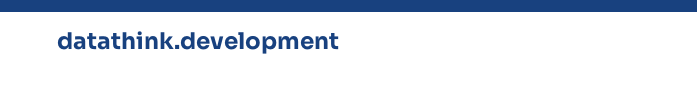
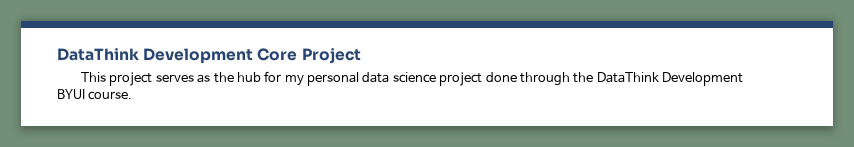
[57,31,339,54] datathink.development -> [57,48,361,64] [81,71,744,86] [57,89,133,100] DataThink Development Core Project // This project serves as the hub for my personal data science project done through the DataThink Development BYUI course.

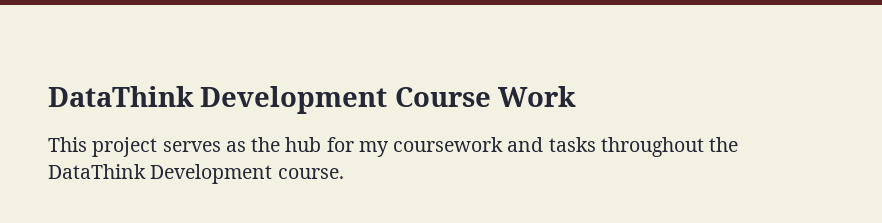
[57,48,361,64] DataThink Development Core Project -> [48,86,577,114] DataThink Development Course Work
[307,72,570,86] personal data science project done through -> [393,137,704,157] coursework and tasks throughout
[57,89,85,99] BYUI -> (273, 174) none

